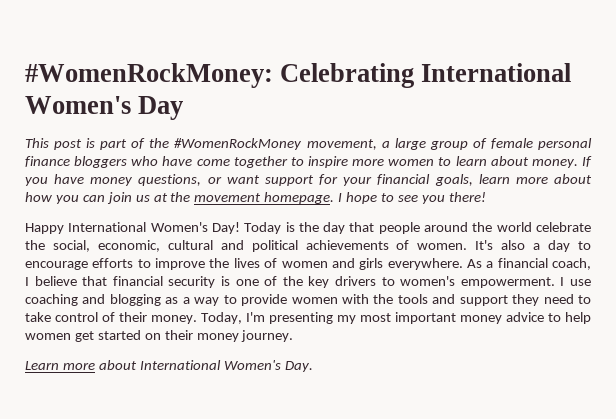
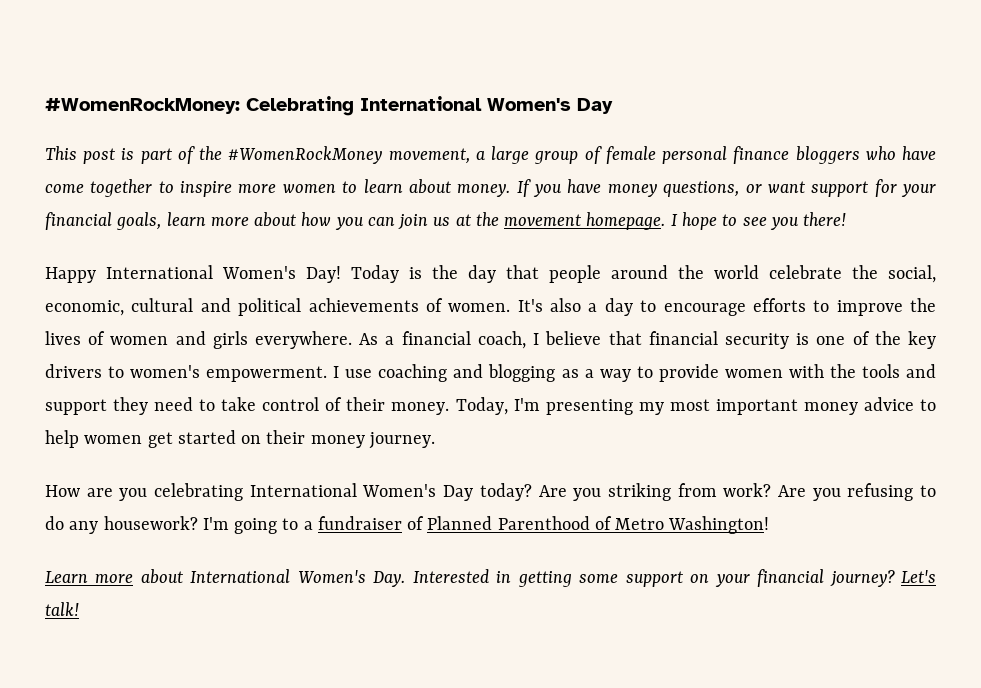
(294, 336) none -> [45,483,936,501] [45,516,770,534] // How are you celebrating International Women's Day today? Are you striking from work? Are you refusing to do any housework? I'm going to a fundraiser of Planned Parenthood of Metro Washington!
(313, 366) none -> [412,569,937,587] [45,602,79,616] Interested in getting some support on your financial journey? Let's talk!

